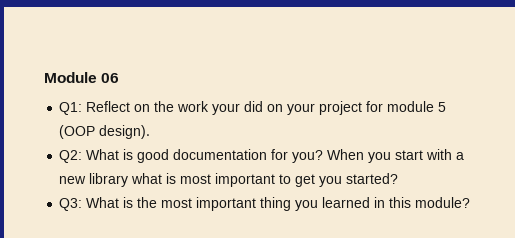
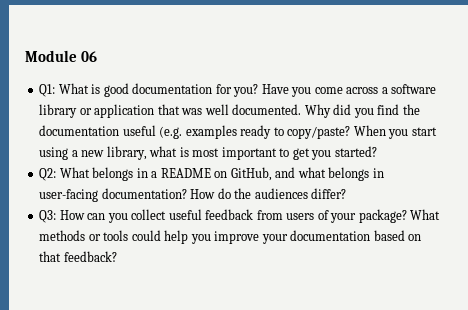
[86,101,447,115] [59,125,151,139] [59,150,83,163] Reflect on the work your did on your project for module 5 (OOP design). // Q2: -> (56, 90) none
(324, 156) none -> [261,84,437,97] [39,104,420,118] [39,125,351,139] Have you come across a software library or application that was well documented. Why did you find the documentation useful (e.g. examples ready to copy/paste?
[426,149,453,160] with -> [39,147,69,160] using
[89,173,129,187] library -> [106,146,147,160] library,
[59,197,471,211] Q3: What is the most important thing you learned in this module? -> [39,167,384,181] [39,188,347,202] [39,209,441,223] [39,230,422,244] [39,251,117,262] Q2: What belongs in a README on GitHub, and what belongs in user-facing documentation? How do the audiences differ? // Q3: How can you collect useful feedback from users of your package? What methods or tools could help you improve your documentation based on that feedback?

